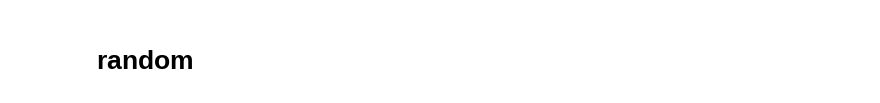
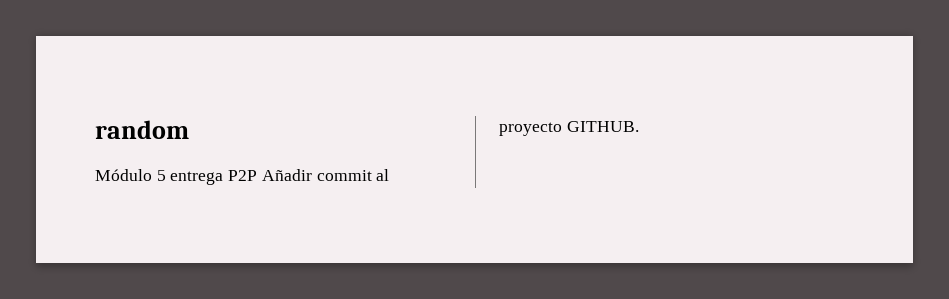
(194, 59) none -> [95,169,390,185] [499,121,639,136] // Módulo 5 entrega P2P Añadir commit al proyecto GITHUB.

